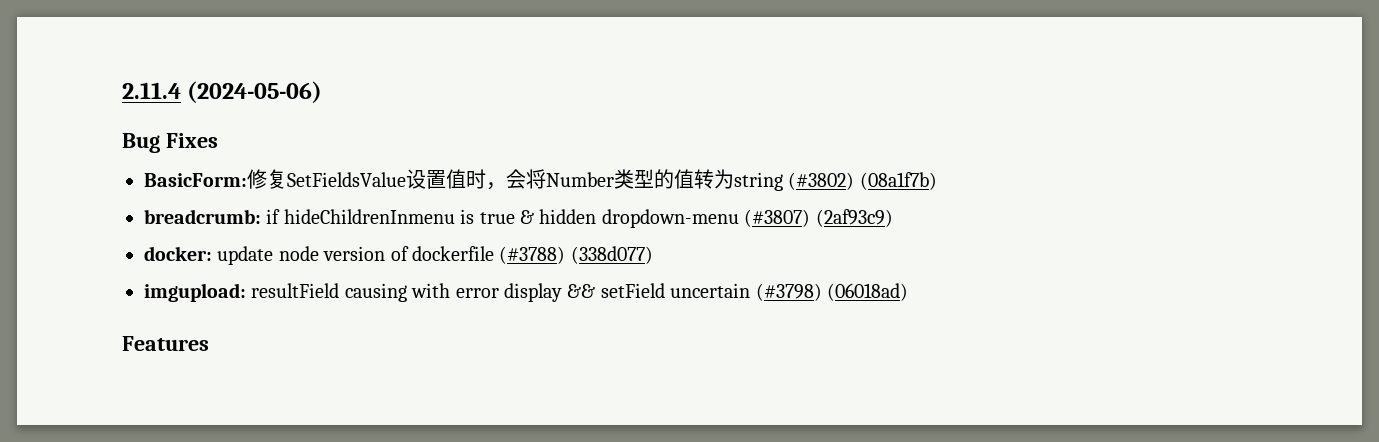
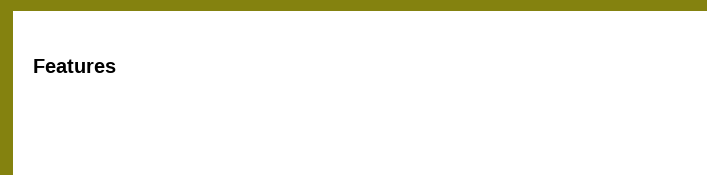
[122,81,323,103] [122,133,218,153] [144,169,937,191] [144,209,893,228] [144,246,653,265] [144,283,908,302] 2.11.4 (2024-05-06) // Bug Fixes // BasicForm:修复SetFieldsValue设置值时，会将Number类型的值转为string (#3802) (08a1f7b) // breadcrumb: if hideChildrenInmenu is true & hidden dropdown-menu (#3807) (2af93c9) // docker: update node version of dockerfile (#3788) (338d077) // imgupload: resultField causing with error display && setField uncertain (#3798) (06018ad) // -> (33, 66) none

